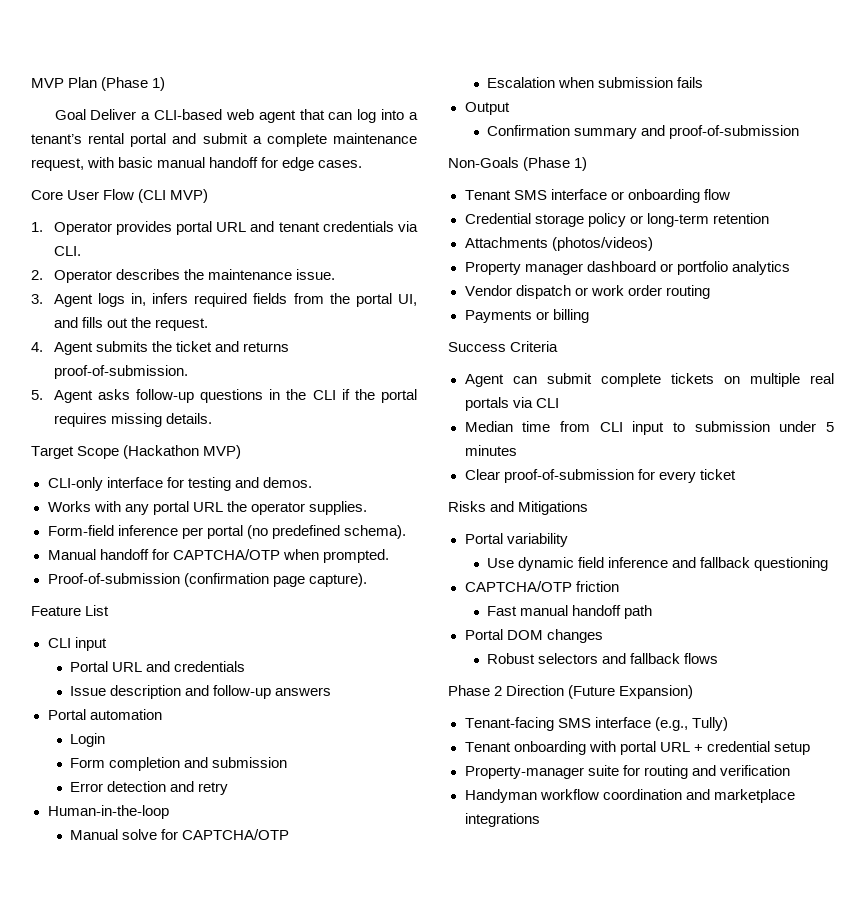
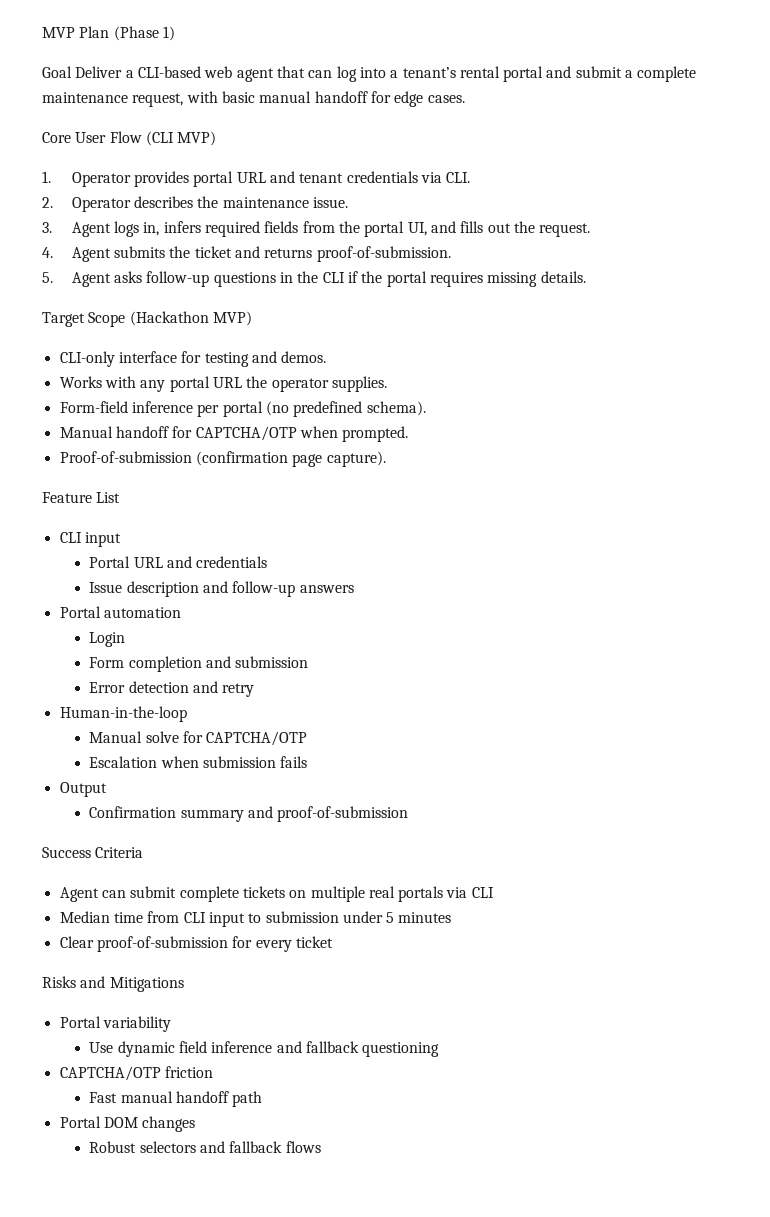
[448,157,588,171] [464,189,730,203] [464,213,769,227] [464,237,653,251] [464,261,790,275] [464,285,710,299] [464,309,589,323] // Non-Goals (Phase 1) // Tenant SMS interface or onboarding flow // Credential storage policy or long-term retention // Attachments (photos/videos) // Property manager dashboard or portfolio analytics // Vendor dispatch or work order routing // Payments or billing -> (409, 814) none
[448,685,694,699] [464,717,728,731] [464,741,810,755] [464,765,790,779] [464,789,795,803] [464,813,540,827] // Phase 2 Direction (Future Expansion) // Tenant-facing SMS interface (e.g., Tully) // Tenant onboarding with portal URL + credential setup // Property-manager suite for routing and verification // Handyman workflow coordination and marketplace integrations -> (321, 1147) none

